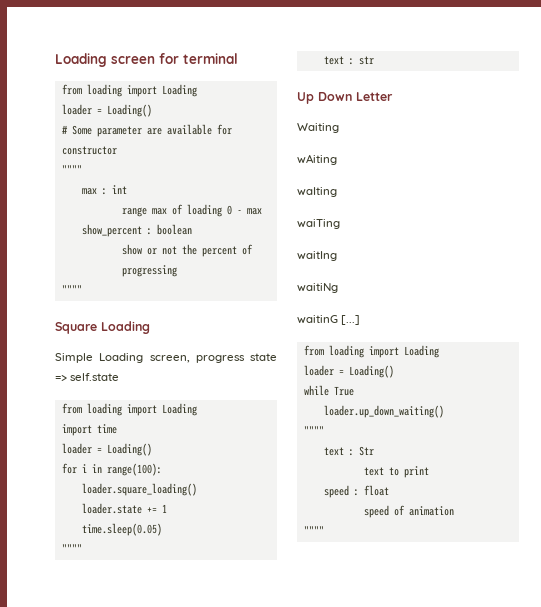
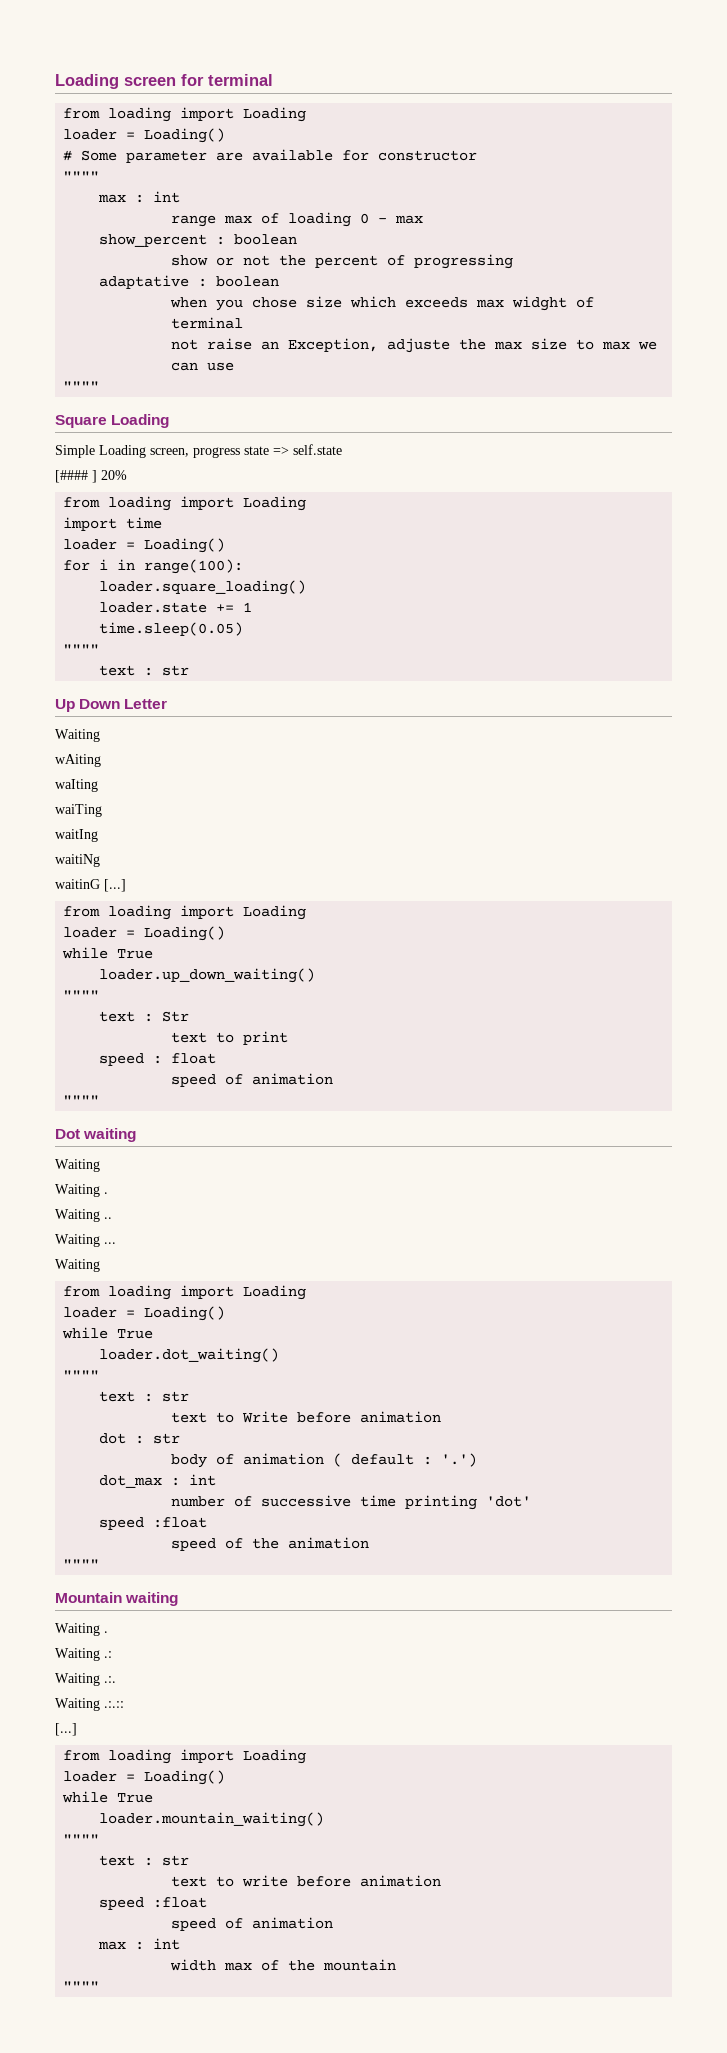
(177, 271) none -> [99,275,280,289] [170,296,595,311] [171,317,244,329] [171,338,658,353] [171,362,235,371] // adaptative : boolean // when you chose size which exceeds max widght of terminal // not raise an Exception, adjuste the max size to max we can use
(120, 377) none -> [55,470,127,483] // [#### ] 20%
(324, 530) none -> [55,1128,137,1142] [55,1159,100,1172] [55,1184,108,1197] [55,1209,112,1222] [55,1234,116,1247] [55,1259,100,1272] [63,1285,307,1300] [63,1306,226,1321] [62,1327,154,1339] [99,1348,280,1363] [63,1370,100,1380] [99,1391,190,1402] [171,1411,442,1423] [99,1433,181,1444] [171,1453,478,1468] [99,1474,217,1488] [171,1495,532,1510] [99,1517,208,1530] [171,1537,370,1551] [63,1559,100,1569] [55,1592,179,1606] [55,1623,108,1636] [55,1648,112,1661] [55,1673,116,1686] [55,1698,124,1711] [55,1723,77,1736] [63,1749,307,1764] [63,1770,226,1785] [62,1791,154,1803] [99,1812,325,1827] [63,1834,100,1844] [99,1855,190,1866] [171,1875,442,1887] [99,1897,208,1910] [171,1917,334,1931] [98,1938,181,1950] [170,1959,397,1971] [63,1981,100,1991] // Dot waiting // Waiting // Waiting . // Waiting .. // Waiting ... // Waiting // from loading import Loading // loader = Loading() // while True // loader.dot_waiting() // """" // text : str // text to Write before animation // dot : str // body of animation ( default : '.') // dot_max : int // number of successive time printing 'dot' // speed :float // speed of the animation // """" // Mountain waiting // Waiting . // Waiting .: // Waiting .:. // Waiting .:.:: // [...] // from loading import Loading // loader = Loading() // while True // loader.mountain_waiting() // """" // text : str // text to write before animation // speed :float // speed of animation // max : int // width max of the mountain // """"

